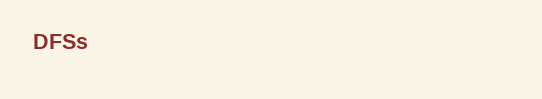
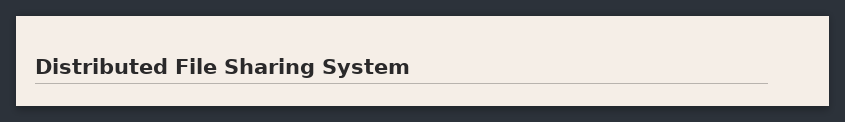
[33,34,88,49] DFSs -> [35,58,410,78] Distributed File Sharing System

